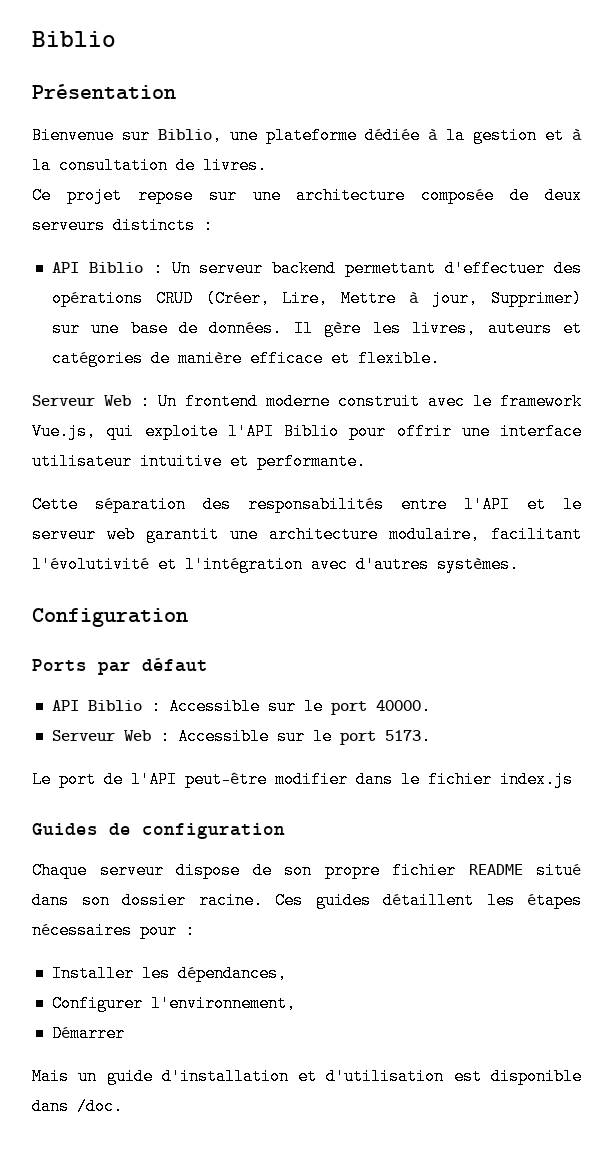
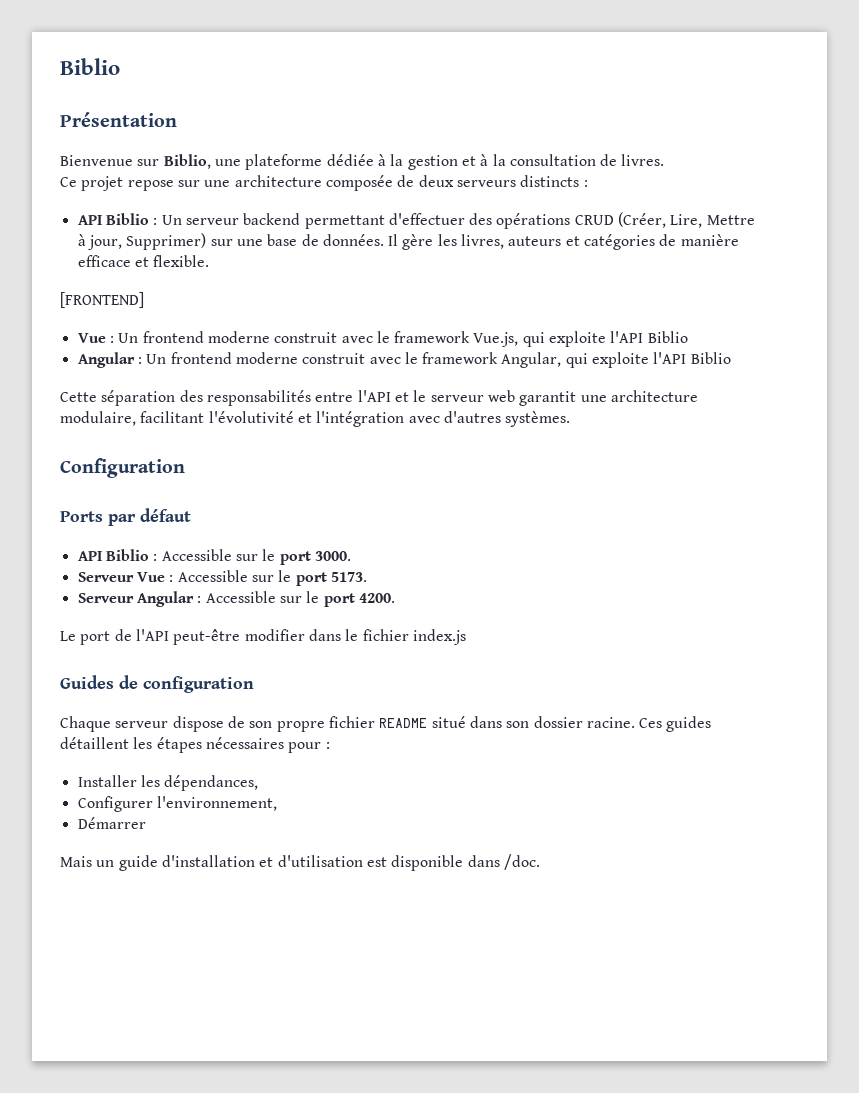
[32,395,131,406] Serveur Web -> [60,292,144,308] [77,333,106,343] [FRONTEND] // Vue
[349,423,582,440] [32,453,366,470] pour offrir une interface utilisateur intuitive et performante. -> [77,352,731,368] // Angular : Un frontend moderne construit avec le framework Angular, qui exploite l'API Biblio
[375,698,431,715] [51,730,151,741] 40000. // Serveur Web -> [314,551,351,561] [77,572,165,582] 3000. // Serveur Vue
(431, 736) none -> [77,591,395,607] // Serveur Angular : Accessible sur le port 4200.

